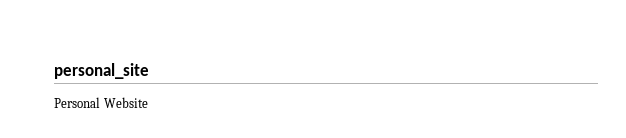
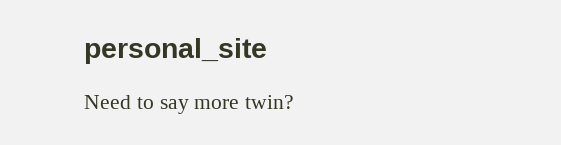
[54,97,148,108] Personal Website -> [84,95,295,114] Need to say more twin?

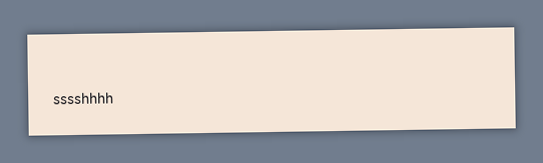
[84,38,267,64] [84,95,295,114] personal_site // Need to say more twin? -> [53,92,114,105] sssshhhh

